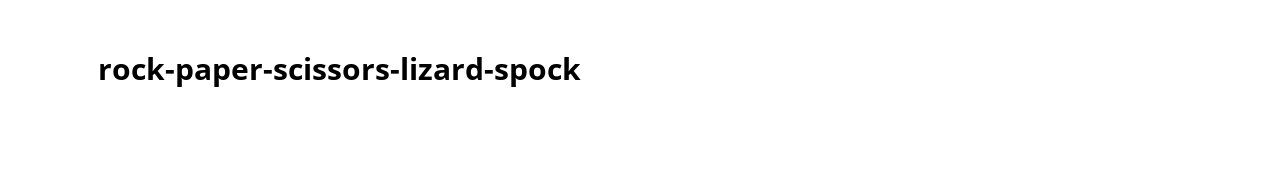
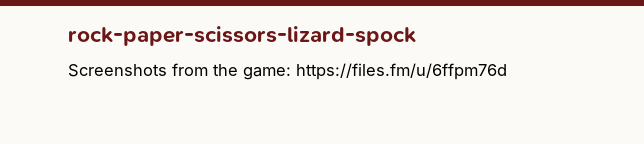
(581, 72) none -> [68,63,507,80] // Screenshots from the game: https://files.fm/u/6ffpm76d

